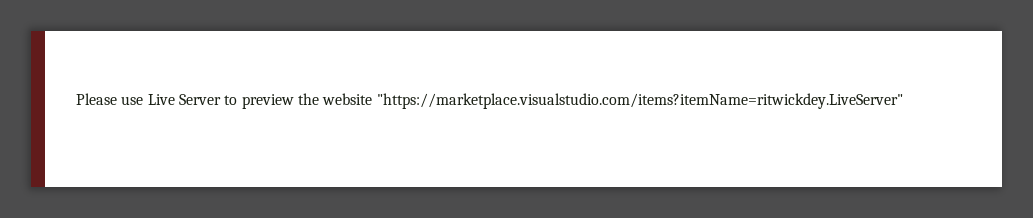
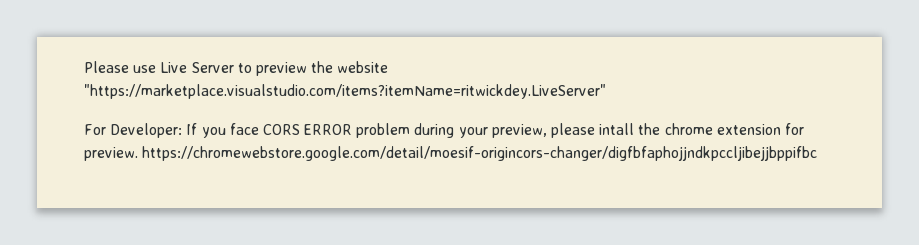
(903, 101) none -> [84,123,804,138] [84,146,818,161] // For Developer: If you face CORS ERROR problem during your preview, please intall the chrome extension for preview. https://chromewebstore.google.com/detail/moesif-origincors-changer/digfbfaphojjndkpccljibejjbppifbc

